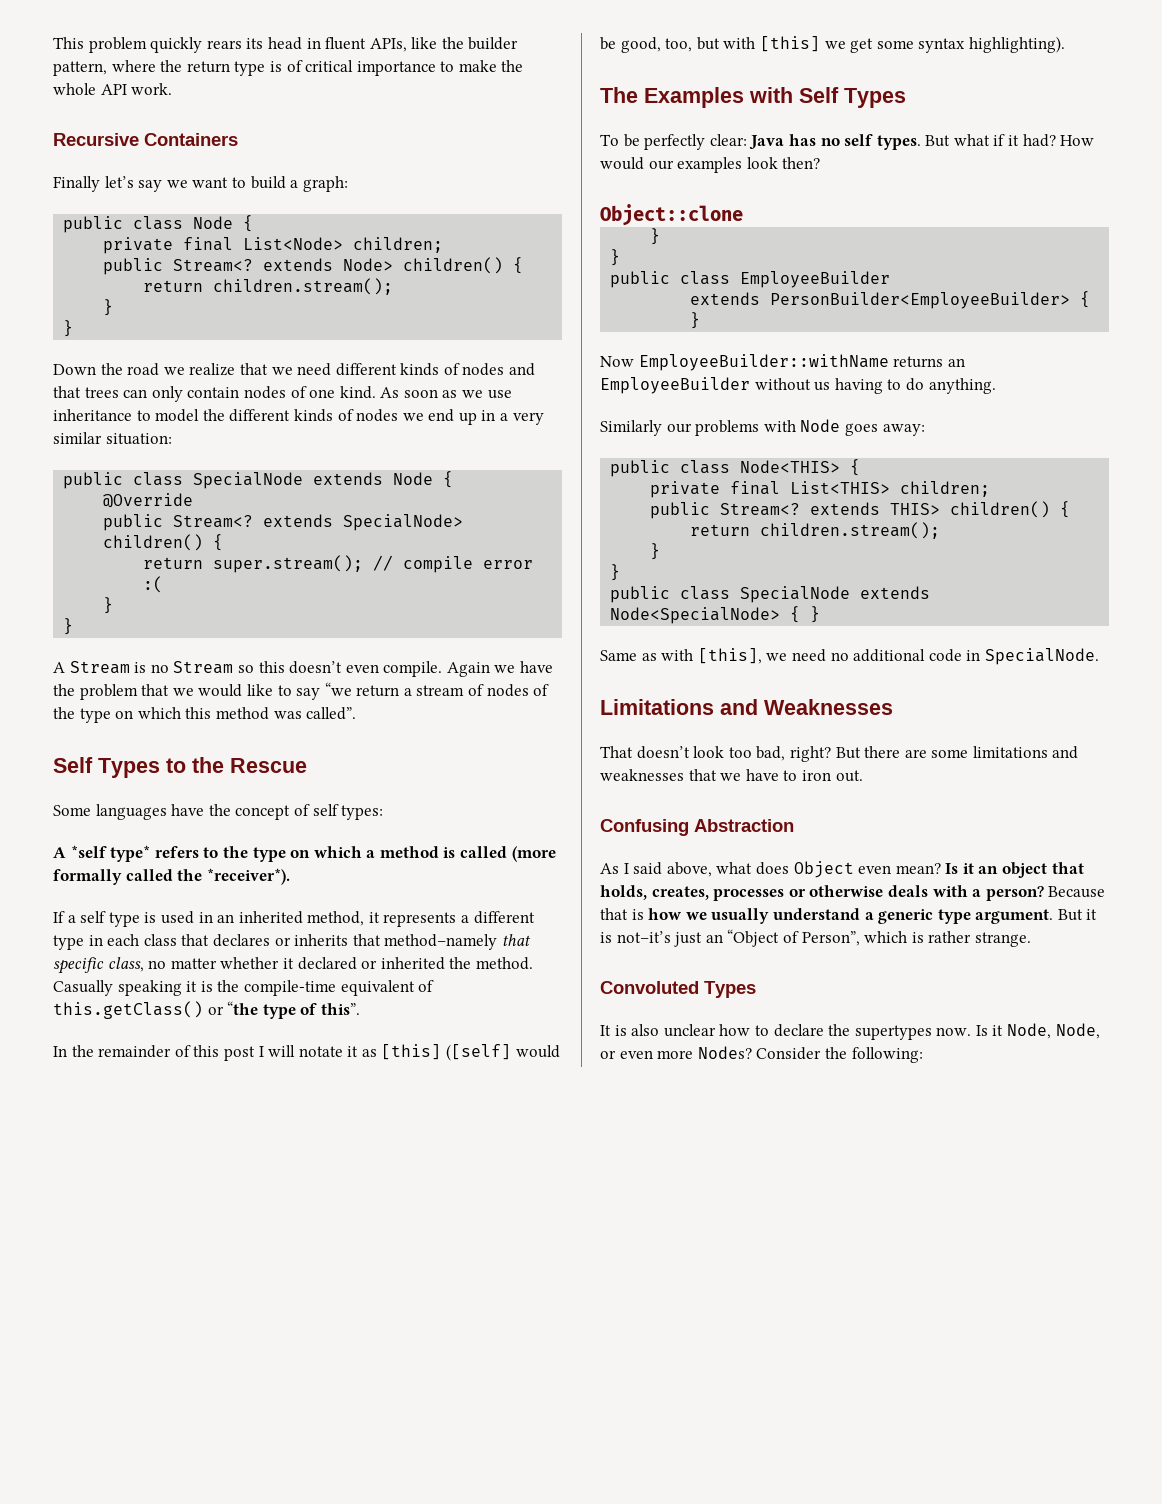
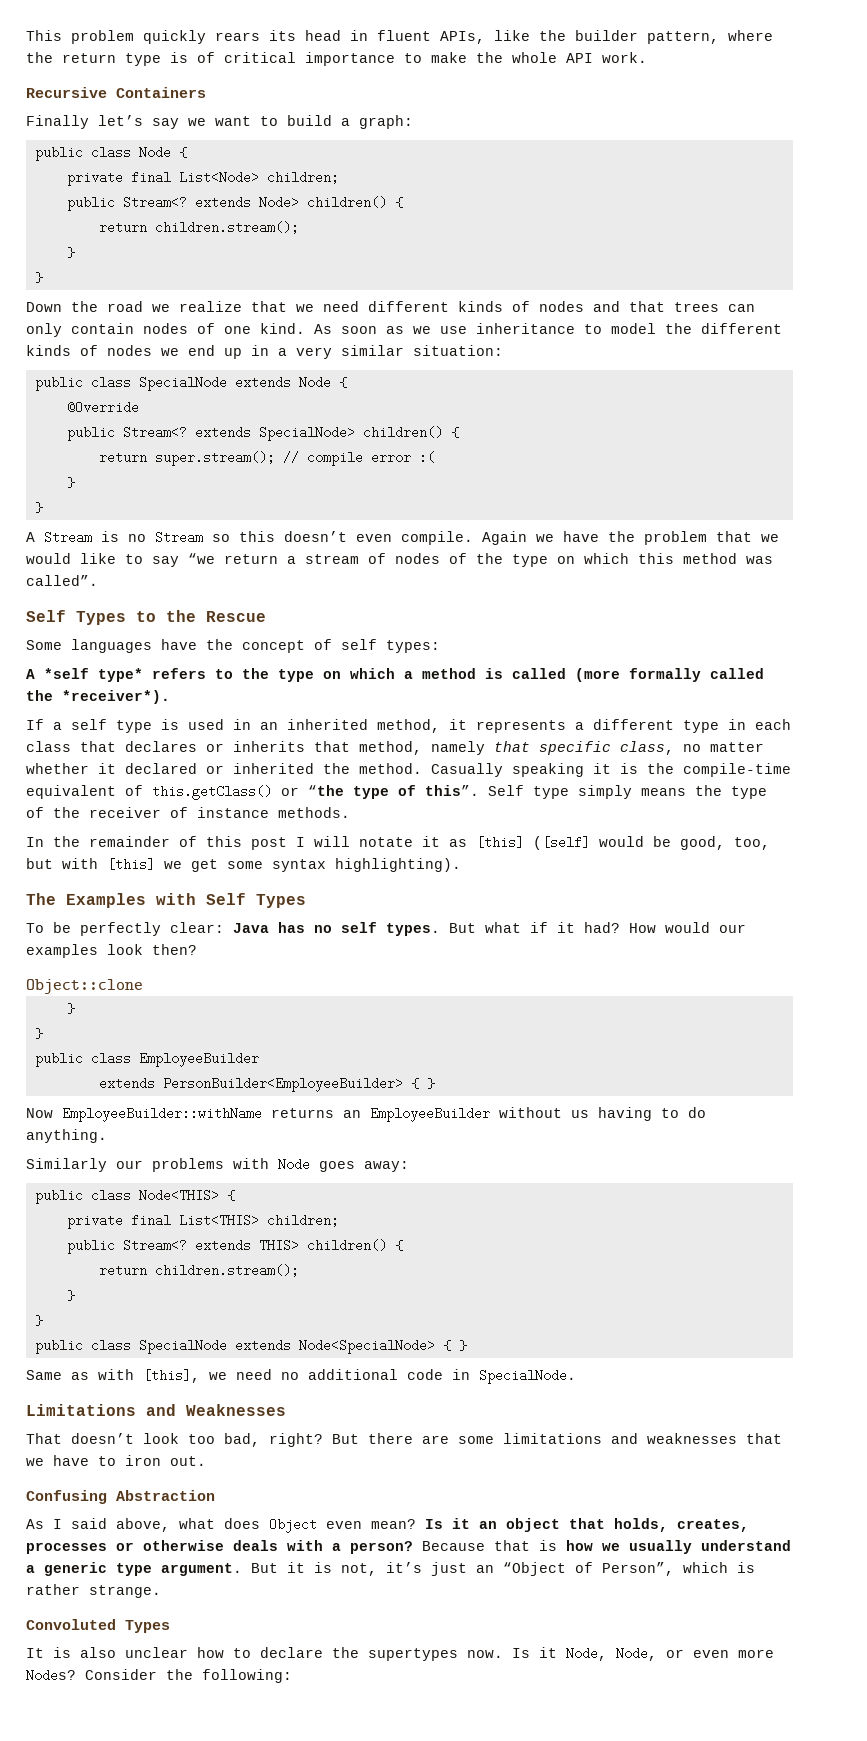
[384,934,498,950] method–namely -> [359,741,485,755] method, namely
(360, 1009) none -> [488,785,767,799] [26,807,350,818] Self type simply means the type of the receiver of instance methods.
[616,931,671,943] not–it’s -> [341,1562,422,1576] not, it’s

